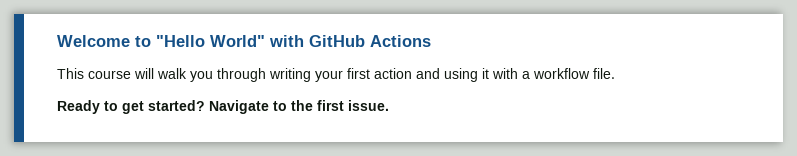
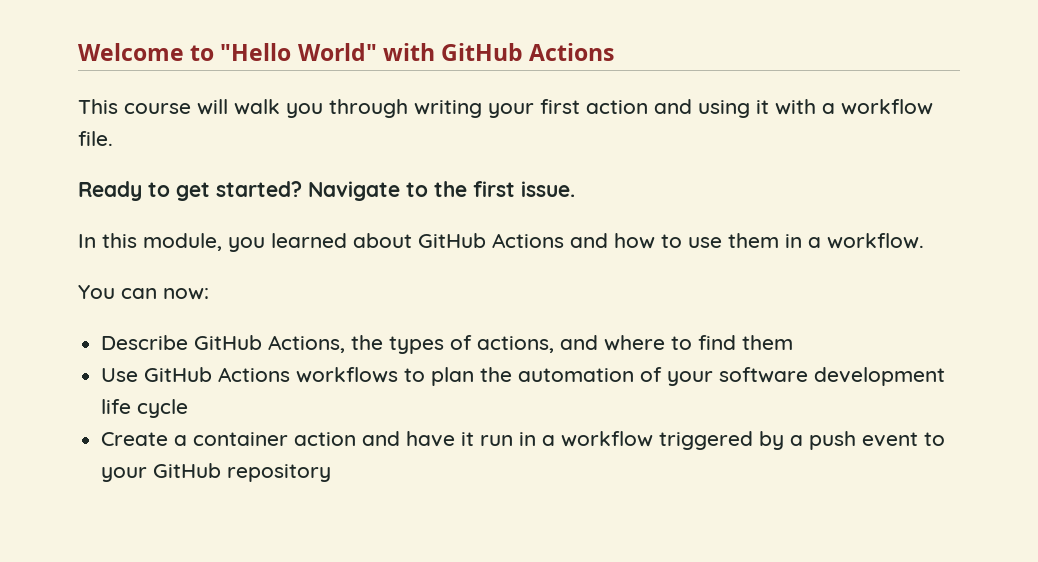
(389, 105) none -> [78,233,924,252] [78,285,209,300] [101,335,794,354] [101,367,946,386] [101,399,189,418] [101,431,946,450] [101,463,332,482] // In this module, you learned about GitHub Actions and how to use them in a workflow. // You can now: // Describe GitHub Actions, the types of actions, and where to find them // Use GitHub Actions workflows to plan the automation of your software development life cycle // Create a container action and have it run in a workflow triggered by a push event to your GitHub repository

